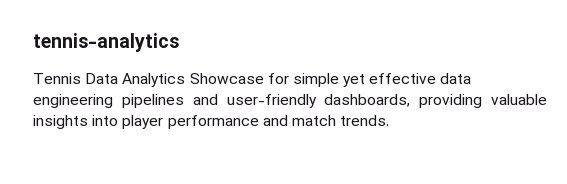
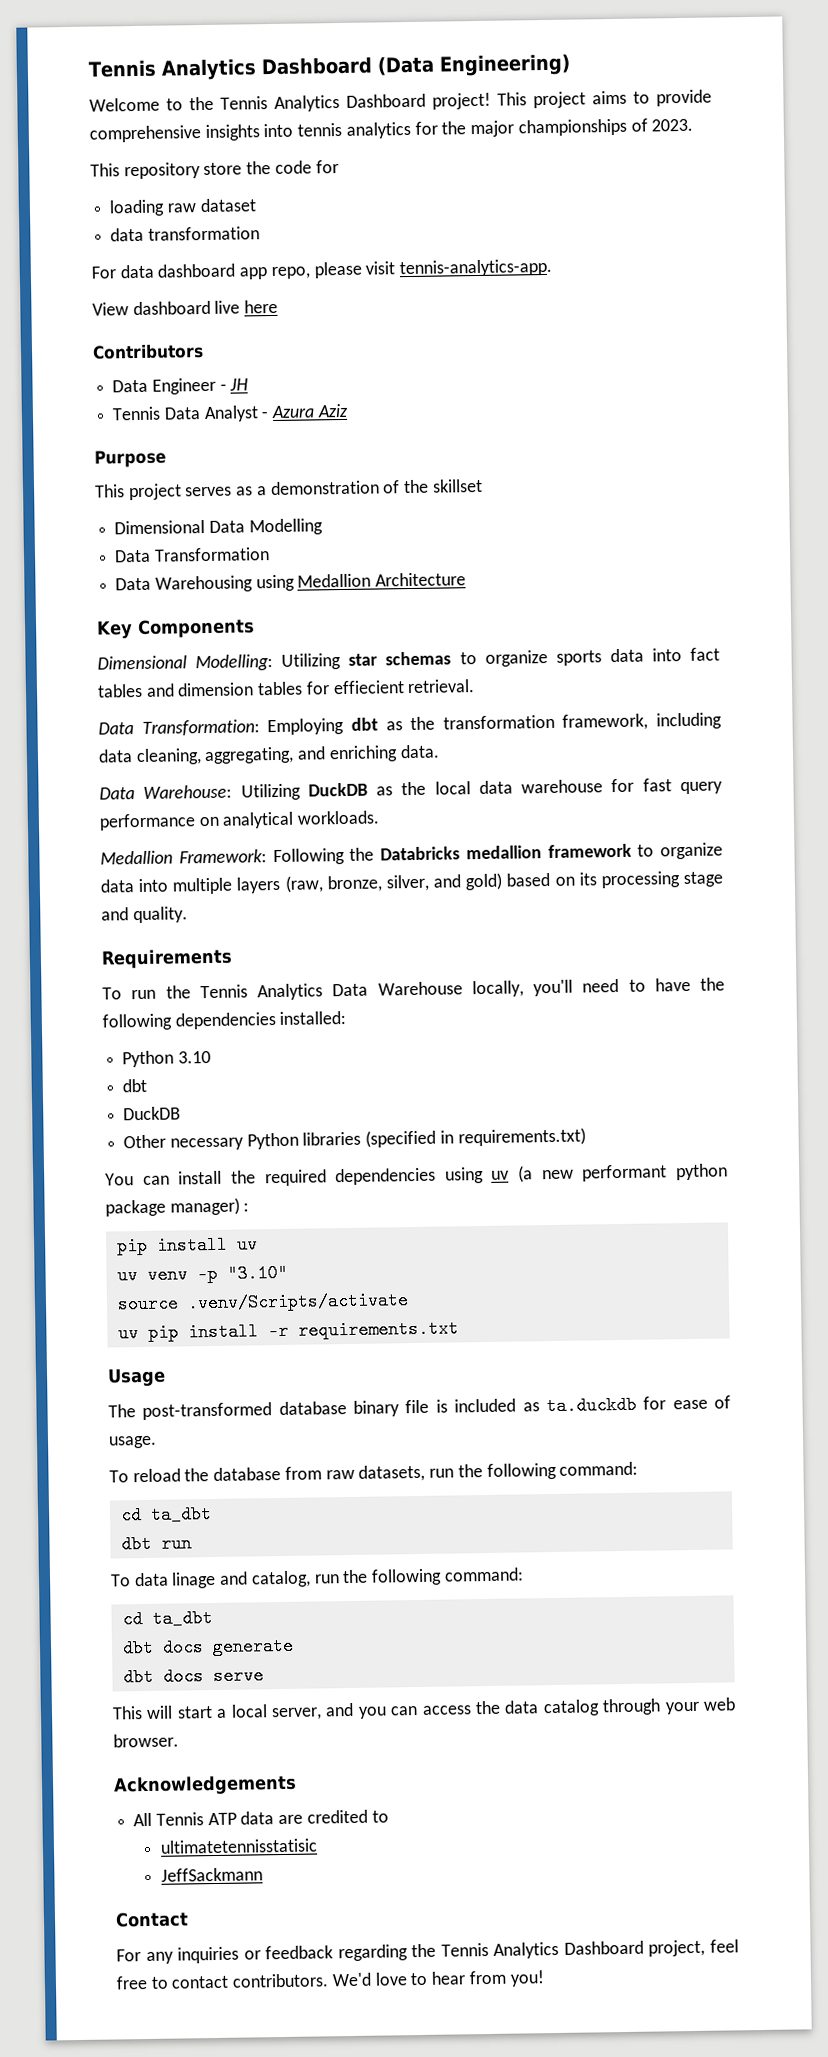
[33,33,179,52] [33,73,472,87] [33,94,547,108] [33,115,390,129] tennis-analytics // Tennis Data Analytics Showcase for simple yet effective data engineering pipelines and user-friendly dashboards, providing valuable insights into player performance and match trends. -> [88,53,571,81] [89,89,712,112] [89,118,694,143] [90,160,339,180] [109,198,257,217] [110,226,260,242] [91,258,553,280] [92,299,279,316] [92,344,204,360] [112,377,249,395] [112,403,349,423] [94,449,166,468] [94,478,483,501] [114,518,323,536] [114,547,270,563] [115,572,467,593] [96,618,255,639] [97,647,721,672] [97,679,476,698] [98,712,722,736] [98,744,440,766] [99,778,723,801] [99,810,380,831] [100,842,723,866] [100,871,723,895] [101,906,188,924] [101,948,233,969] [102,977,725,1001] [102,1010,347,1031] [122,1050,211,1068] [122,1078,148,1093] [123,1106,182,1121] [123,1127,586,1151] [105,1163,728,1187] [105,1197,250,1217] [116,1235,258,1256] [116,1263,288,1285] [116,1291,409,1314] [117,1319,459,1343] [107,1367,166,1387] [108,1395,732,1421] [108,1435,157,1449] [109,1461,639,1483] [119,1505,212,1525] [120,1534,192,1554] [110,1567,524,1589] [121,1609,213,1629] [121,1636,294,1658] [122,1666,264,1687] [112,1697,736,1721] [113,1733,179,1748] [113,1774,297,1796] [133,1809,389,1827] [160,1838,319,1854] [161,1867,264,1882] [115,1911,189,1928] [116,1939,739,1965] [116,1970,545,1990] Tennis Analytics Dashboard (Data Engineering) // Welcome to the Tennis Analytics Dashboard project! This project aims to provide comprehensive insights into tennis analytics for the major championships of 2023. // This repository store the code for // loading raw dataset // data transformation // For data dashboard app repo, please visit tennis-analytics-app. // View dashboard live here // Contributors // Data Engineer - JH // Tennis Data Analyst - Azura Aziz // Purpose // This project serves as a demonstration of the skillset // Dimensional Data Modelling // Data Transformation // Data Warehousing using Medallion Architecture // Key Components // Dimensional Modelling: Utilizing star schemas to organize sports data into fact tables and dimension tables for effiecient retrieval. // Data Transformation: Employing dbt as the transformation framework, including data cleaning, aggregating, and enriching data. // Data Warehouse: Utilizing DuckDB as the local data warehouse for fast query performance on analytical workloads. // Medallion Framework: Following the Databricks medallion framework to organize data into multiple layers (raw, bronze, silver, and gold) based on its processing stage and quality. // Requirements // To run the Tennis Analytics Data Warehouse locally, you'll need to have the following dependencies installed: // Python 3.10 // dbt // DuckDB // Other necessary Python libraries (specified in requirements.txt) // You can install the required dependencies using uv (a new performant python package manager) : // pip install uv // uv venv -p "3.10" // source .venv/Scripts/activate // uv pip install -r requirements.txt // Usage // The post-transformed database binary file is included as ta.duckdb for ease of usage. // To reload the database from raw datasets, run the following command: // cd ta_dbt // dbt run // To data linage and catalog, run the following command: // cd ta_dbt // dbt docs generate // dbt docs serve // This will start a local server, and you can access the data catalog through your web browser. // Acknowledgements // All Tennis ATP data are credited to // ultimatetennisstatisic // JeffSackmann // Contact // For any inquiries or feedback regarding the Tennis Analytics Dashboard project, feel free to contact contributors. We'd love to hear from you!

